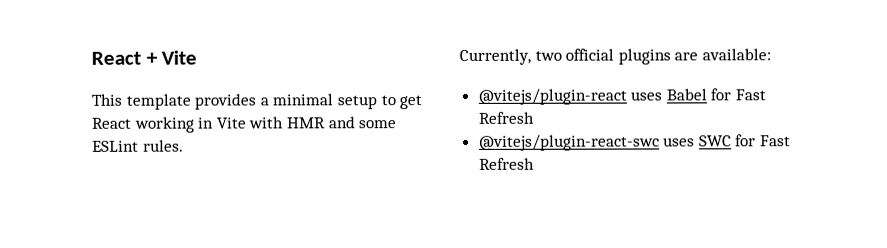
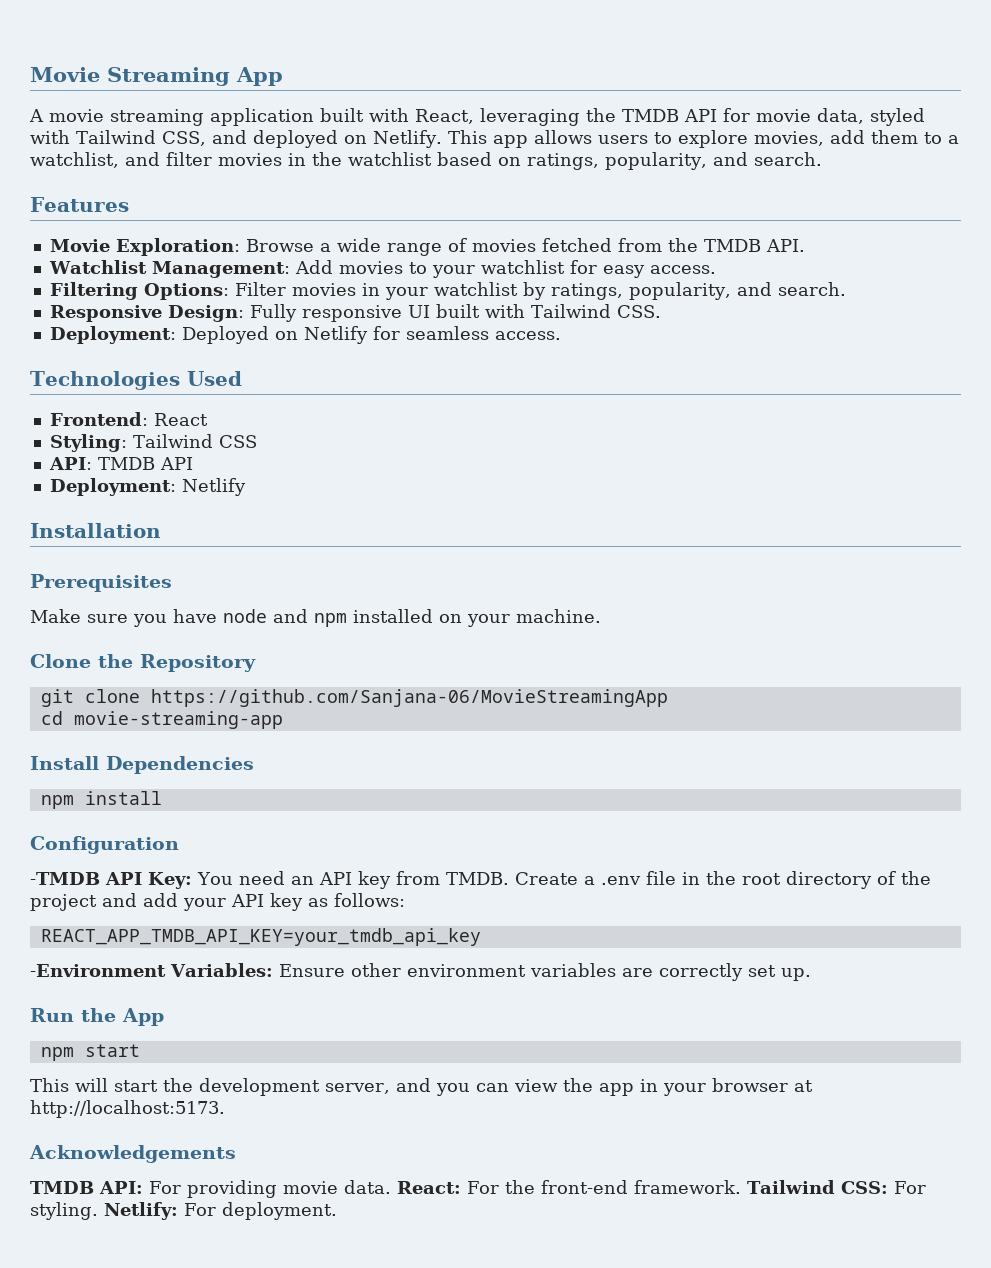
[91,50,198,65] [91,93,423,110] [91,116,398,133] [92,139,184,152] [459,48,771,65] [477,88,767,105] [477,111,534,124] [478,134,792,151] [478,157,535,170] React + Vite // This template provides a minimal setup to get React working in Vite with HMR and some ESLint rules. // Currently, two official plugins are available: // @vitejs/plugin-react uses Babel for Fast Refresh // @vitejs/plugin-react-swc uses SWC for Fast Refresh -> [30,67,283,86] [29,108,925,126] [30,130,959,148] [30,152,822,170] [30,197,129,212] [49,238,805,256] [48,260,716,278] [49,282,846,300] [49,304,661,322] [49,326,561,344] [30,371,242,390] [49,412,208,426] [49,434,257,452] [48,457,193,470] [49,478,246,496] [30,523,161,538] [30,574,172,592] [30,609,601,627] [30,654,256,672] [40,689,668,707] [40,711,283,729] [30,756,254,774] [40,791,162,809] [30,836,179,854] [30,871,931,889] [30,893,405,911] [40,928,481,946] [30,963,811,981] [30,1008,164,1026] [40,1044,140,1061] [30,1078,813,1096] [30,1100,225,1118] [29,1145,236,1163] [30,1180,926,1198] [30,1202,337,1220] Movie Streaming App // A movie streaming application built with React, leveraging the TMDB API for movie data, styled with Tailwind CSS, and deployed on Netlify. This app allows users to explore movies, add them to a watchlist, and filter movies in the watchlist based on ratings, popularity, and search. // Features // Movie Exploration: Browse a wide range of movies fetched from the TMDB API. // Watchlist Management: Add movies to your watchlist for easy access. // Filtering Options: Filter movies in your watchlist by ratings, popularity, and search. // Responsive Design: Fully responsive UI built with Tailwind CSS. // Deployment: Deployed on Netlify for seamless access. // Technologies Used // Frontend: React // Styling: Tailwind CSS // API: TMDB API // Deployment: Netlify // Installation // Prerequisites // Make sure you have node and npm installed on your machine. // Clone the Repository // git clone https://github.com/Sanjana-06/MovieStreamingApp // cd movie-streaming-app // Install Dependencies // npm install // Configuration // -TMDB API Key: You need an API key from TMDB. Create a .env file in the root directory of the project and add your API key as follows: // REACT_APP_TMDB_API_KEY=your_tmdb_api_key // -Environment Variables: Ensure other environment variables are correctly set up. // Run the App // npm start // This will start the development server, and you can view the app in your browser at http://localhost:5173. // Acknowledgements // TMDB API: For providing movie data. React: For the front-end framework. Tailwind CSS: For styling. Netlify: For deployment.

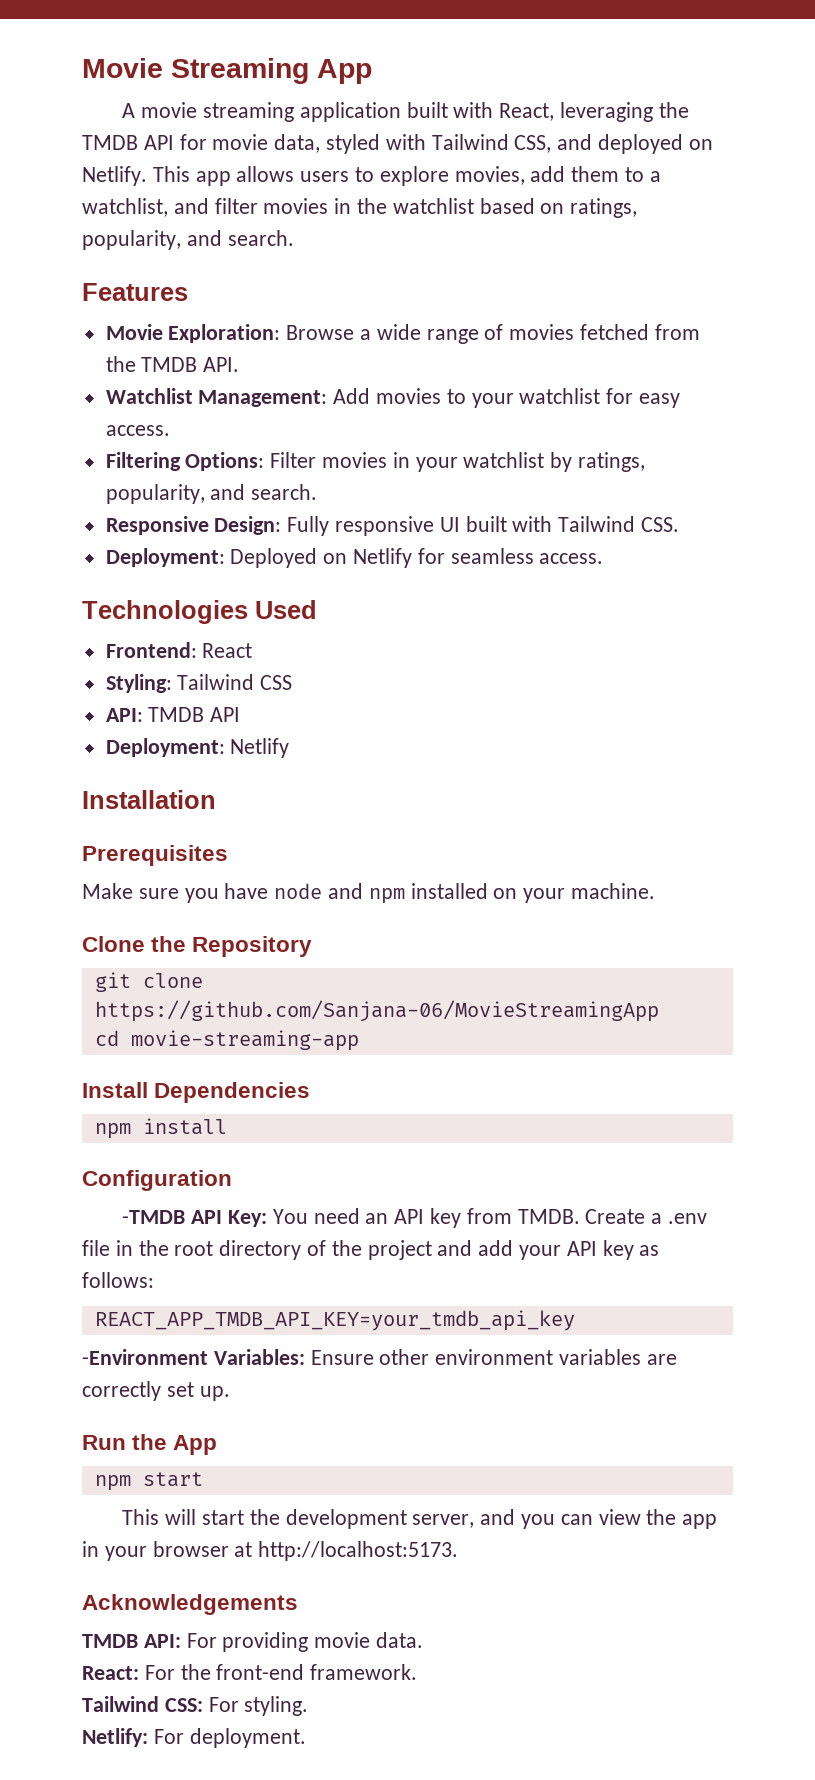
(391, 1187) none -> (424, 1640) //
(741, 1187) none -> (418, 1672) //
(98, 1211) none -> (309, 1706) //

